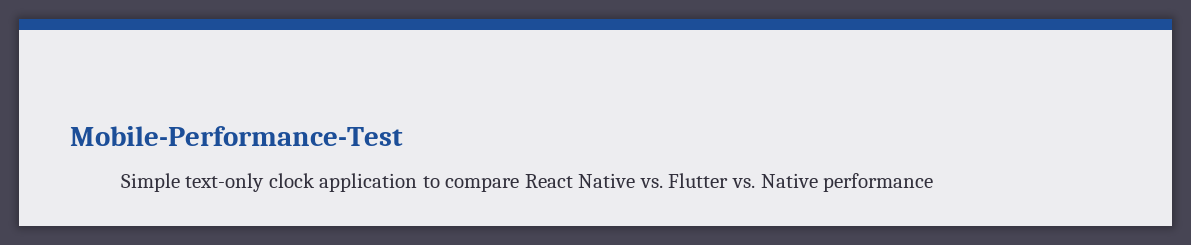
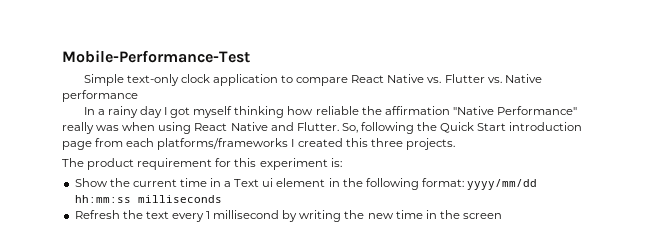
(934, 182) none -> [83,106,577,118] [62,122,583,134] [62,138,455,150] [62,158,342,170] [74,178,538,190] [74,195,222,203] [74,210,503,222] // In a rainy day I got myself thinking how reliable the affirmation "Native Performance" really was when using React Native and Flutter. So, following the Quick Start introduction page from each platforms/frameworks I created this three projects. // The product requirement for this experiment is: // Show the current time in a Text ui element in the following format: yyyy/mm/dd hh:mm:ss milliseconds // Refresh the text every 1 millisecond by writing the new time in the screen

